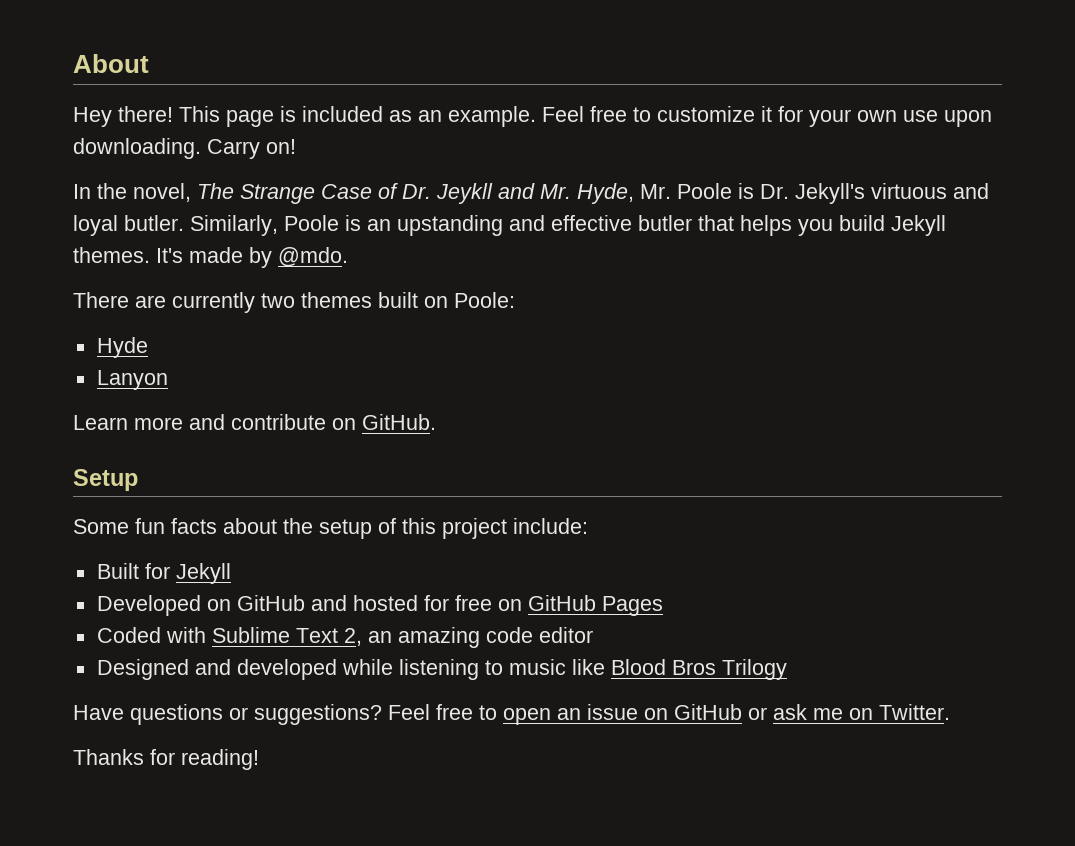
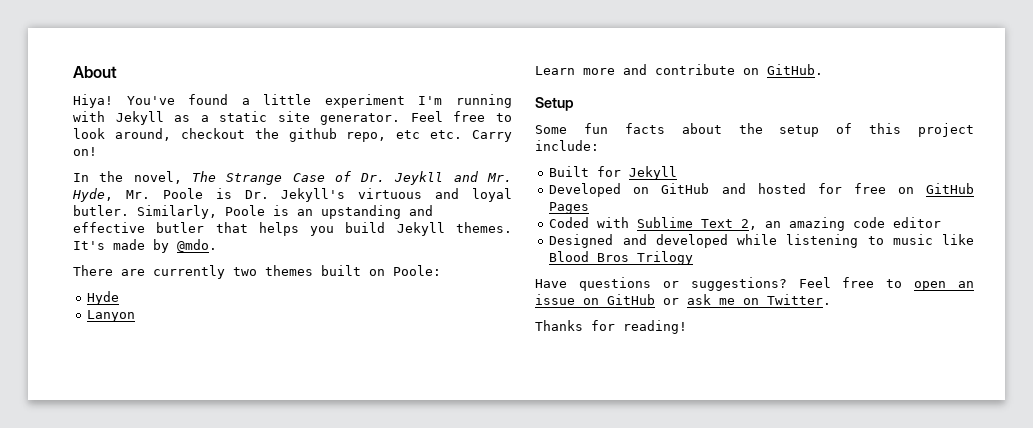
[73,106,992,127] [73,138,201,159] Hey there! This page is included as an example. Feel free to customize it for your own use upon downloading. -> [73,94,512,108] [73,111,512,125] [73,128,463,142] Hiya! You've found a little experiment I'm running with Jekyll as a static site generator. Feel free to look around, checkout the github repo, etc etc.

